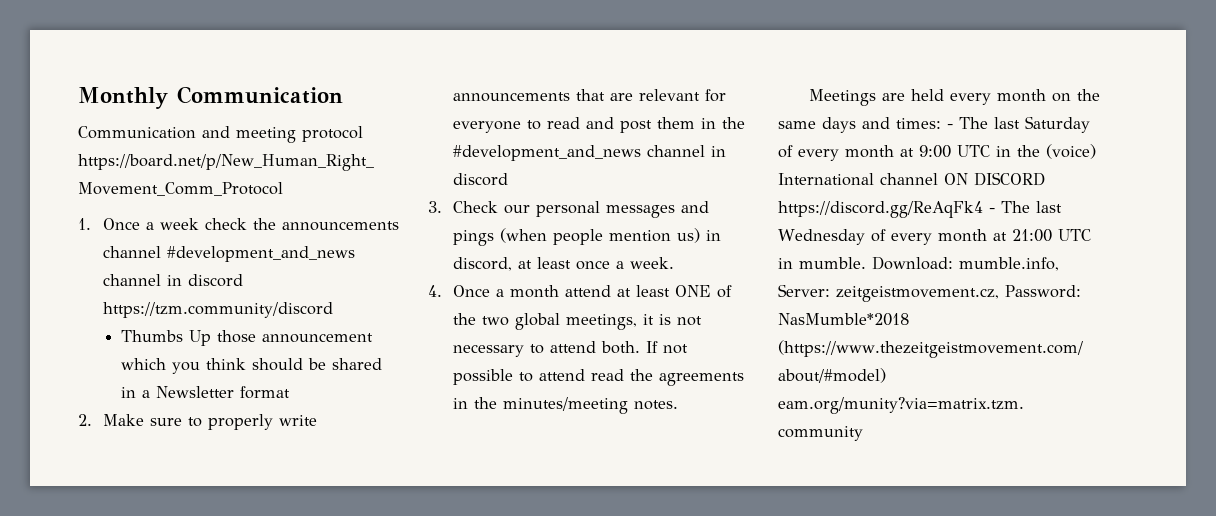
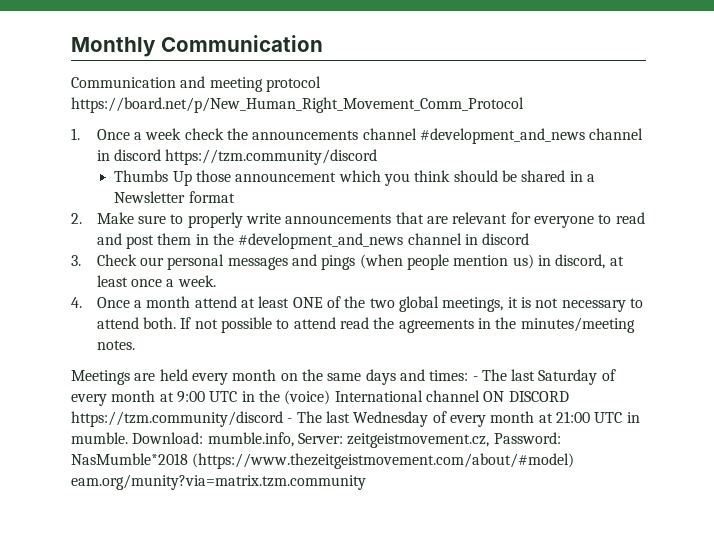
[778,201,983,218] https://discord.gg/ReAqFk4 -> [71,411,283,427] https://tzm.community/discord

